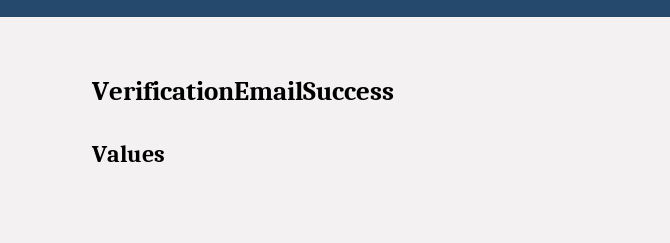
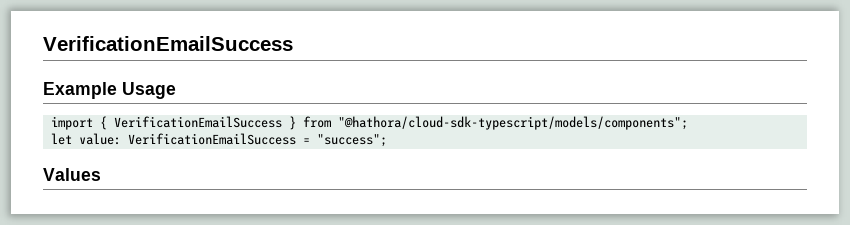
[91,81,394,100] VerificationEmailSuccess -> [43,36,293,51] [43,82,176,99] [50,116,688,130] [50,133,387,147] VerificationEmailSuccess // Example Usage // import { VerificationEmailSuccess } from "@hathora/cloud-sdk-typescript/models/components"; // let value: VerificationEmailSuccess = "success";

